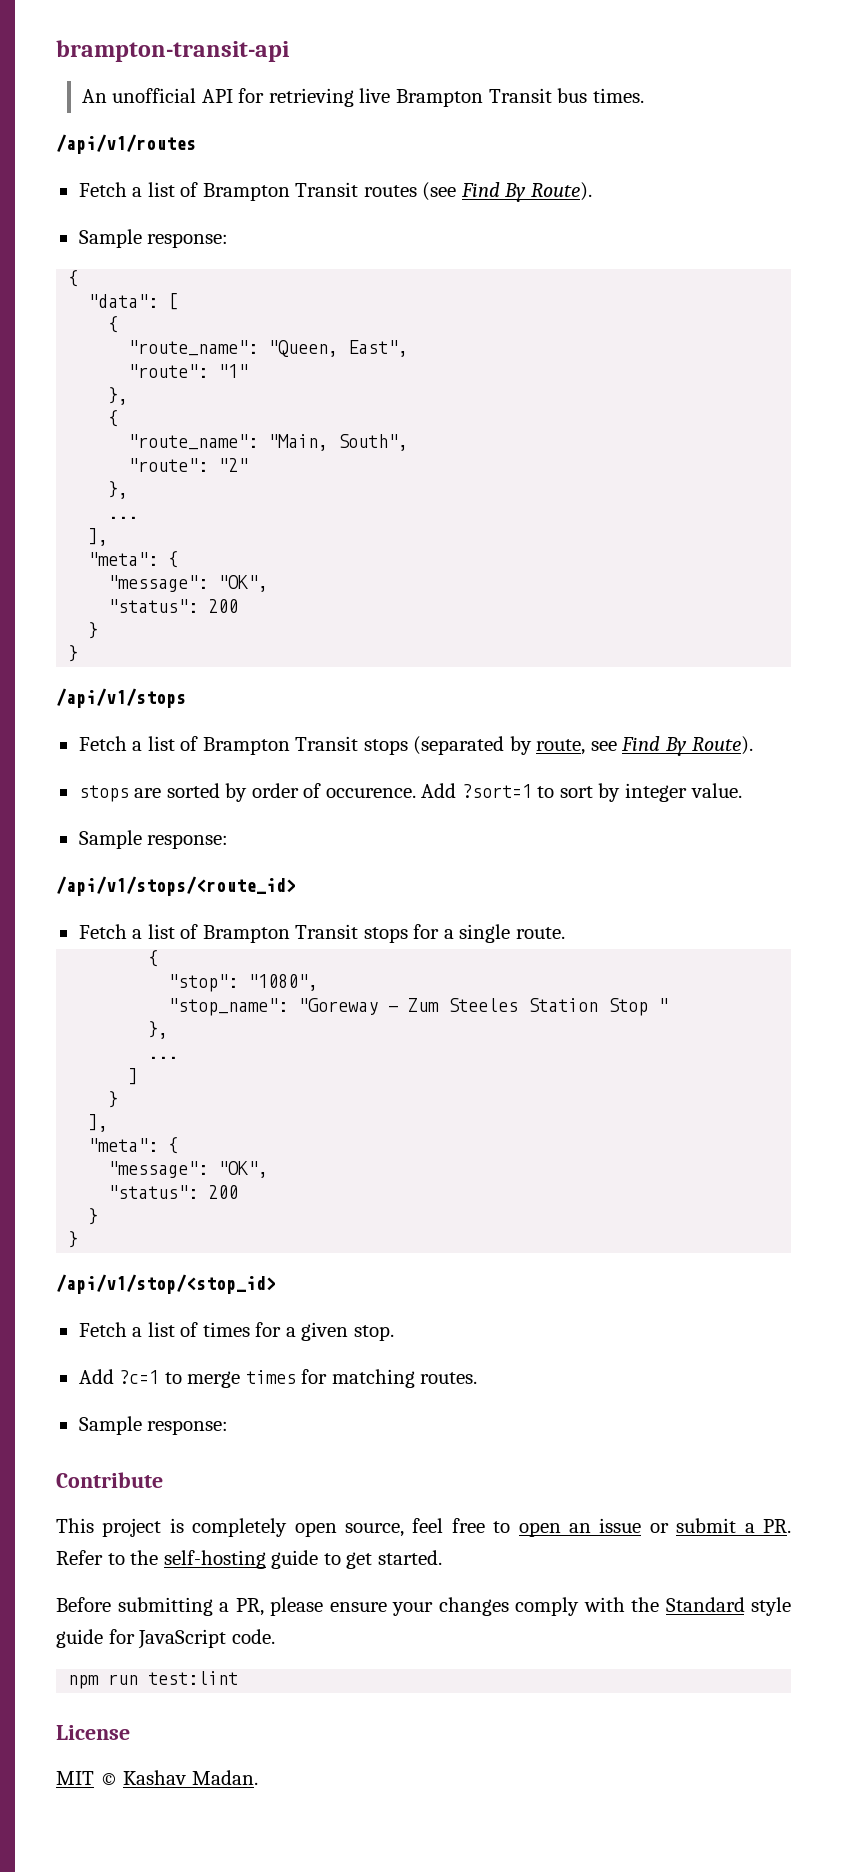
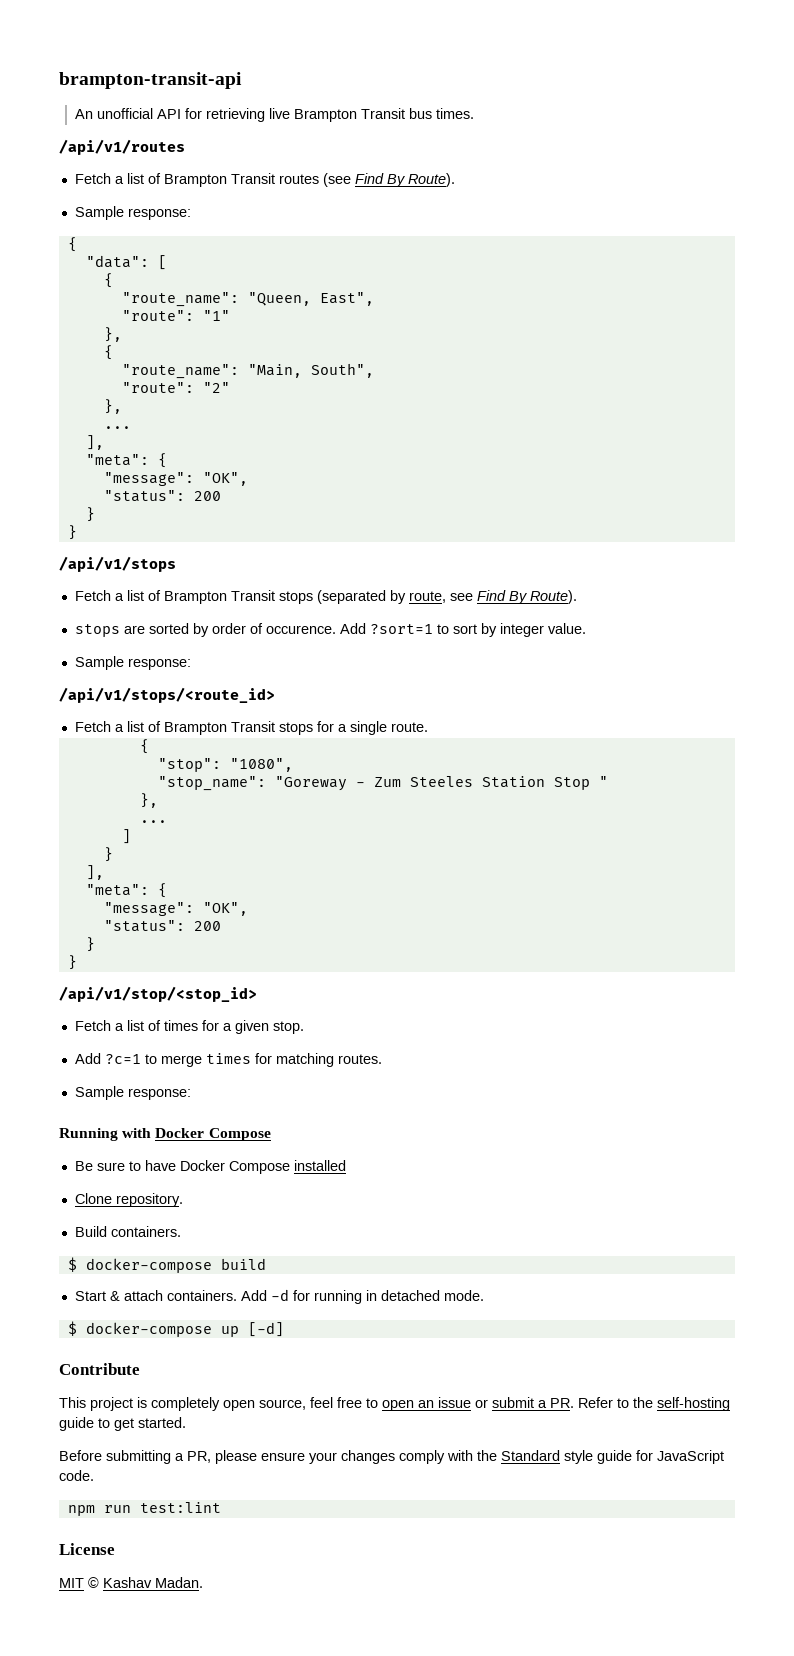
(229, 1427) none -> [59,1128,271,1141] [74,1160,346,1174] [74,1193,183,1207] [74,1226,181,1237] [67,1257,266,1273] [74,1289,484,1304] [67,1321,284,1337] // Running with Docker Compose // Be sure to have Docker Compose installed // Clone repository. // Build containers. // $ docker-compose build // Start & attach containers. Add -d for running in detached mode. // $ docker-compose up [-d]

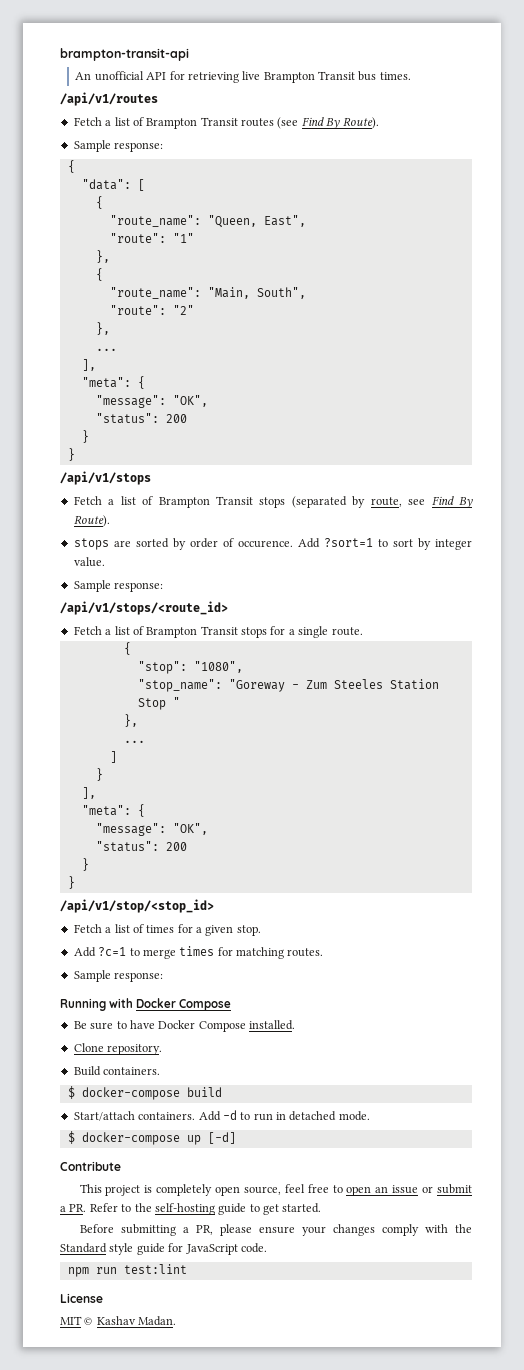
[293,1160,346,1171] installed -> [249,1020,295,1030] installed.
[74,1290,163,1301] Start & attach -> [73,1111,135,1121] Start/attach
[292,1290,362,1304] for running -> [240,1112,273,1121] to run

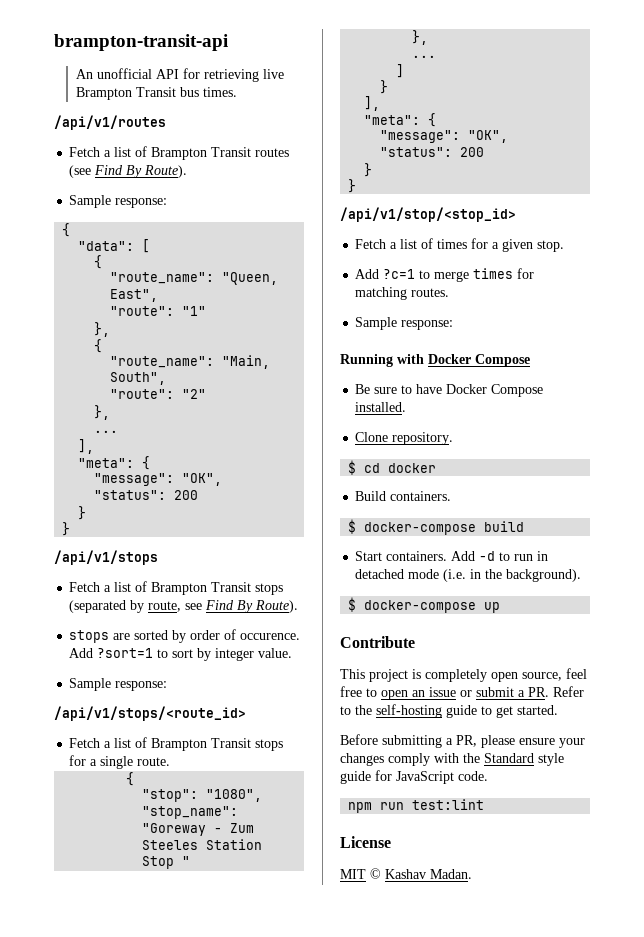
(163, 1049) none -> [348,460,437,475] // $ cd docker
[73,1111,135,1121] Start/attach -> [355,551,383,561] Start
[338,1111,370,1121] mode. -> [408,569,582,582] mode (i.e. in the background).
[207,1132,236,1144] [-d] -> (501, 607) none

